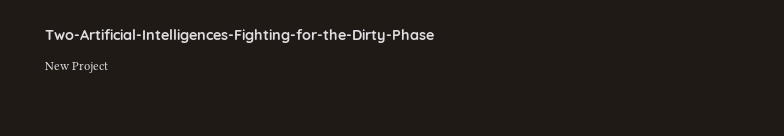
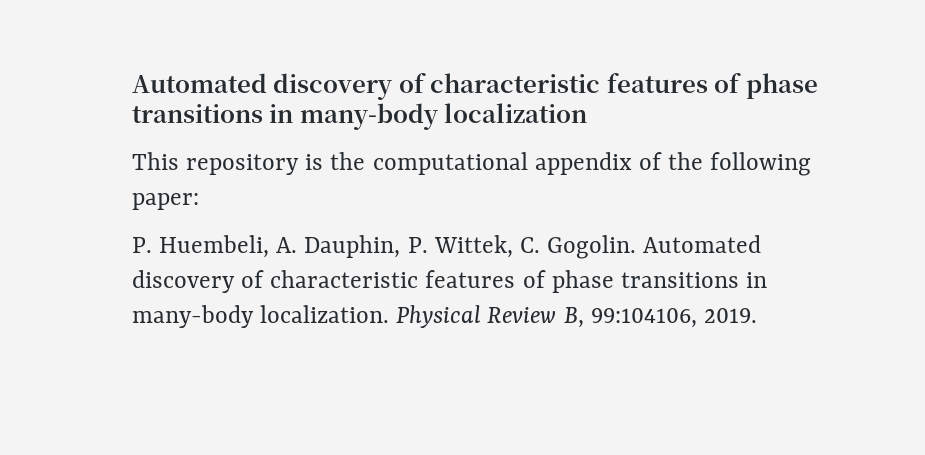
[45,29,434,43] [45,62,109,73] Two-Artificial-Intelligences-Fighting-for-the-Dirty-Phase // New Project -> [132,72,818,100] [132,103,588,130] [132,152,812,176] [132,193,199,210] [132,235,762,259] [132,270,768,293] [132,305,757,328] Automated discovery of characteristic features of phase transitions in many-body localization // This repository is the computational appendix of the following paper: // P. Huembeli, A. Dauphin, P. Wittek, C. Gogolin. Automated discovery of characteristic features of phase transitions in many-body localization. Physical Review B, 99:104106, 2019.

